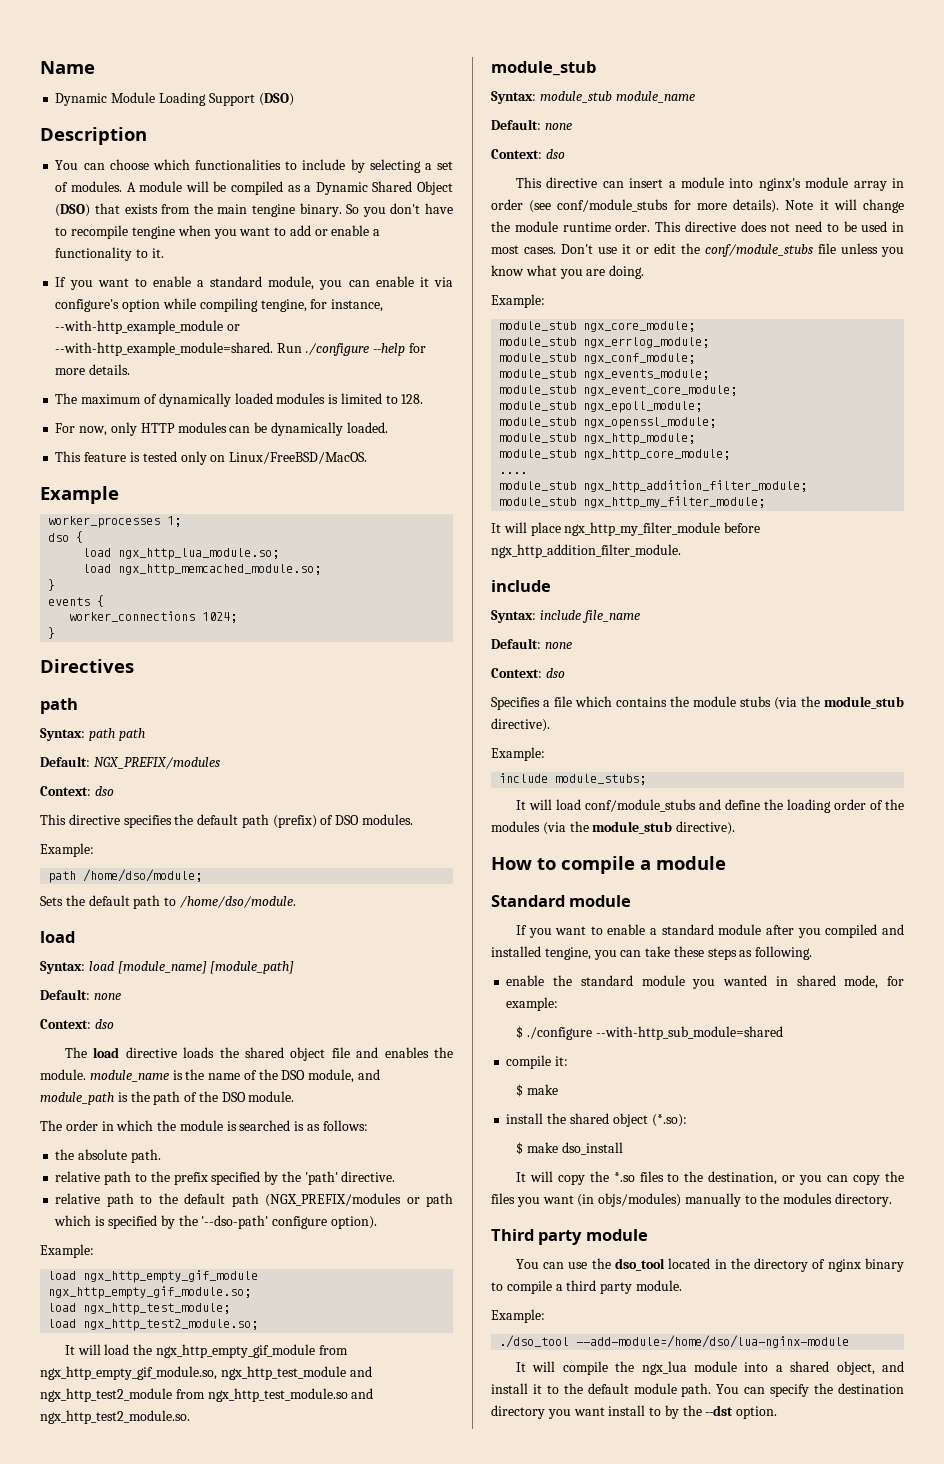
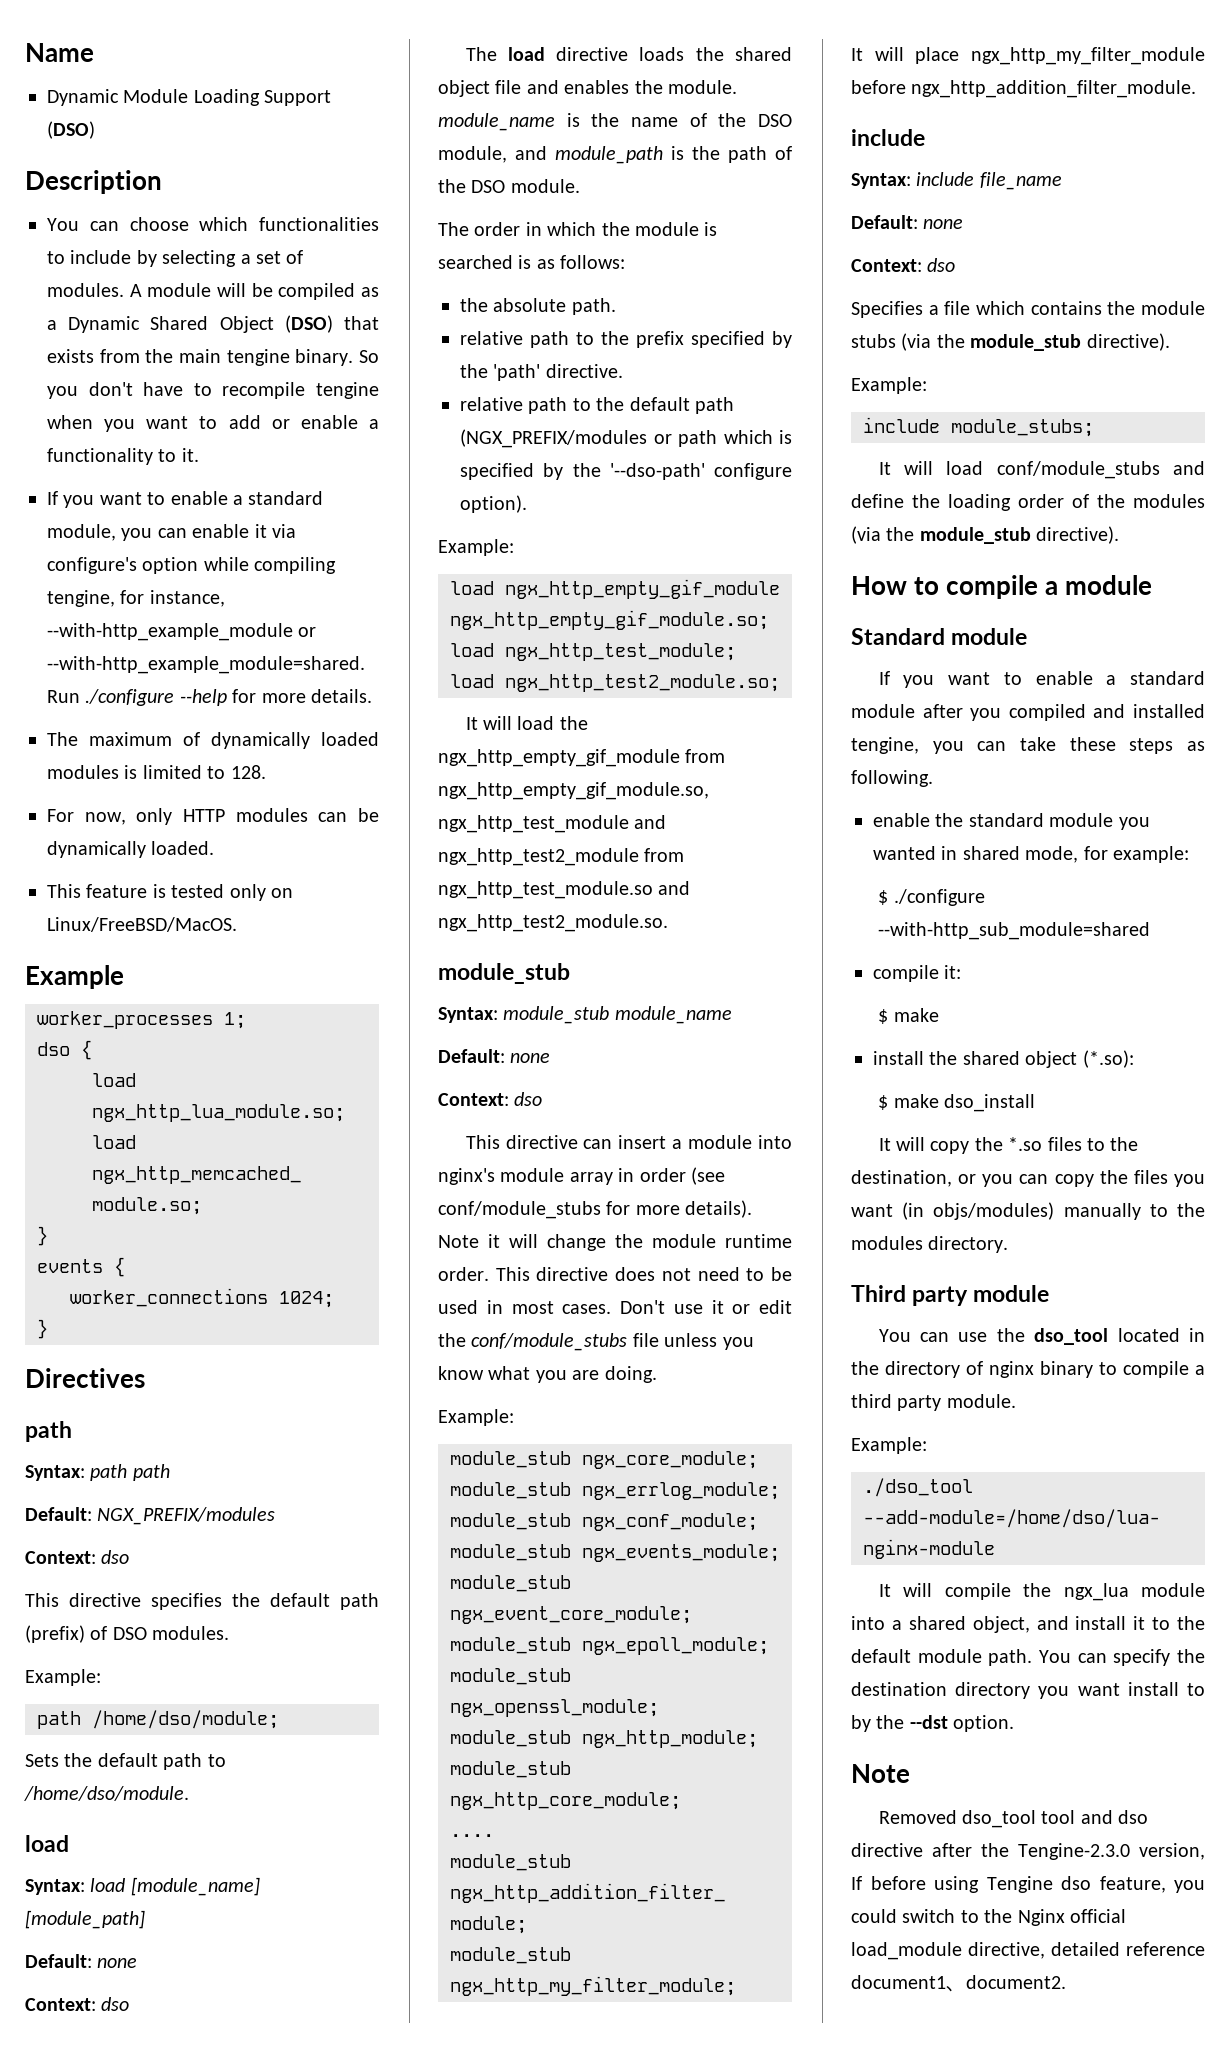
(778, 1412) none -> [851,1764,910,1783] [878,1810,1149,1828] [851,1843,1205,1860] [851,1876,1205,1893] [851,1909,1126,1926] [851,1942,1205,1960] [851,1975,1066,1992] // Note // Removed dso_tool tool and dso directive after the Tengine-2.3.0 version, If before using Tengine dso feature, you could switch to the Nginx official load_module directive, detailed reference document1、document2.

